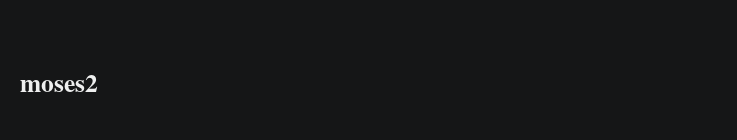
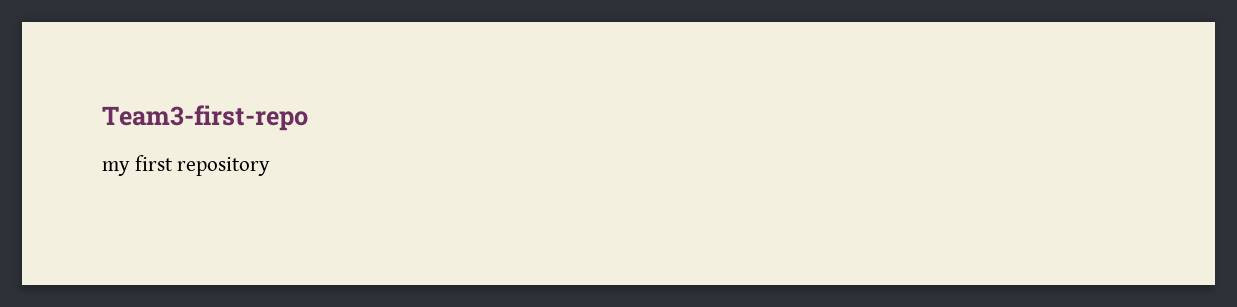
[20,75,98,92] moses2 -> [102,105,308,131] [102,155,271,176] Team3-first-repo // my first repository

